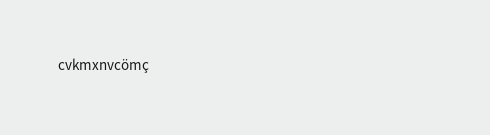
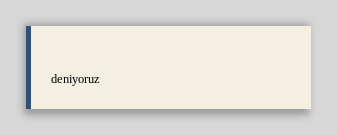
[58,58,149,73] cvkmxnvcömç -> [51,74,100,86] deniyoruz

